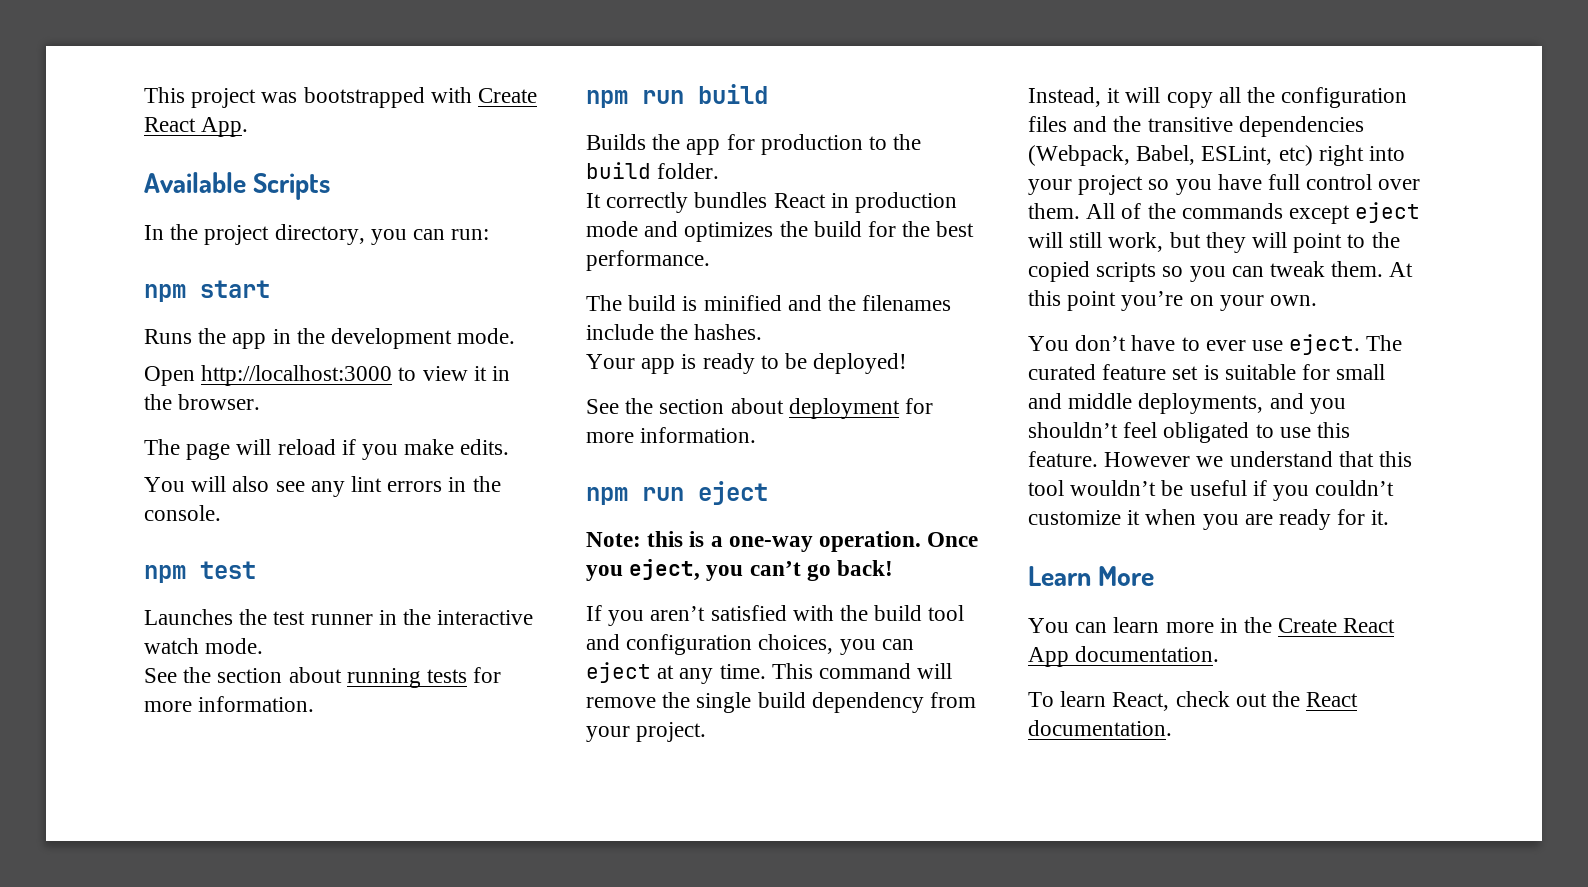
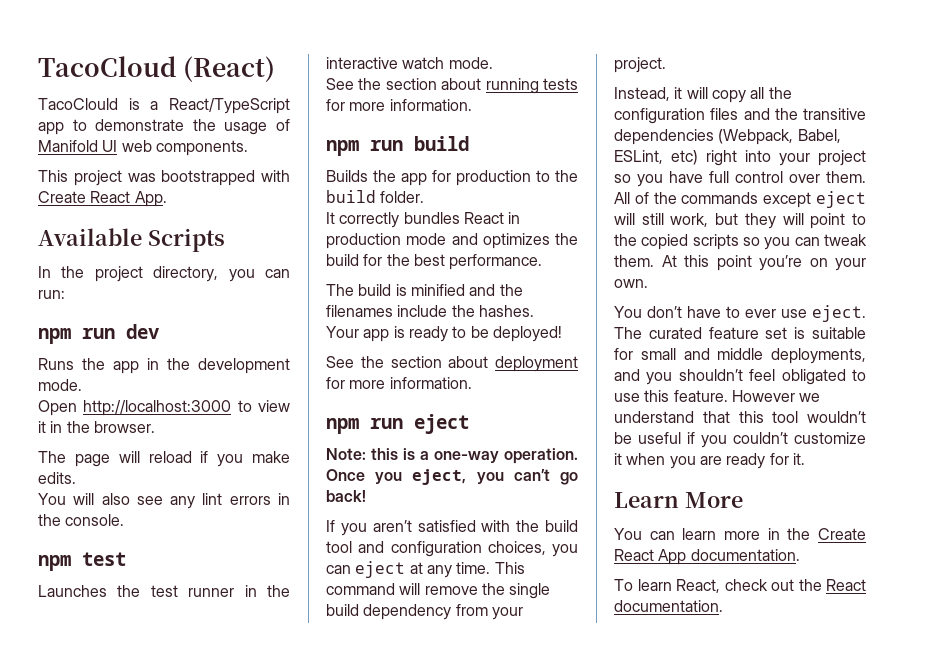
(144, 95) none -> [38,56,275,82] [38,98,290,114] [38,119,290,135] [38,140,248,156] TacoCloud (React) // TacoClould is a React/TypeScript app to demonstrate the usage of Manifold UI web components. //
[200,280,270,298] start -> [82,324,160,339] run dev

